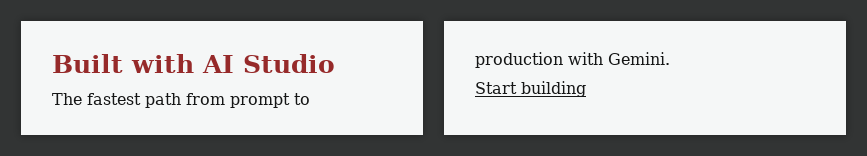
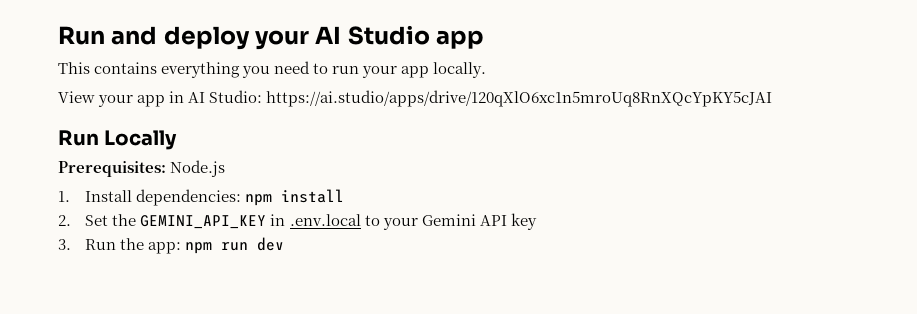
[52,54,335,73] [52,93,310,108] [475,52,670,68] [475,81,586,97] Built with AI Studio // The fastest path from prompt to production with Gemini. // Start building -> [58,25,485,50] [58,61,487,78] [58,90,773,107] [58,130,178,150] [58,160,226,177] [58,189,345,206] [58,213,537,230] [58,237,285,254] Run and deploy your AI Studio app // This contains everything you need to run your app locally. // View your app in AI Studio: https://ai.studio/apps/drive/120qXlO6xc1n5mroUq8RnXQcYpKY5cJAI // Run Locally // Prerequisites: Node.js // 1. Install dependencies: npm install // 2. Set the GEMINI_API_KEY in .env.local to your Gemini API key // 3. Run the app: npm run dev

